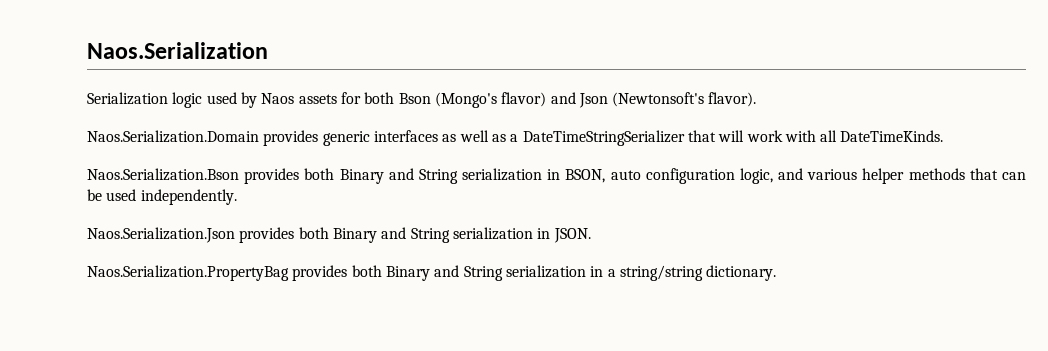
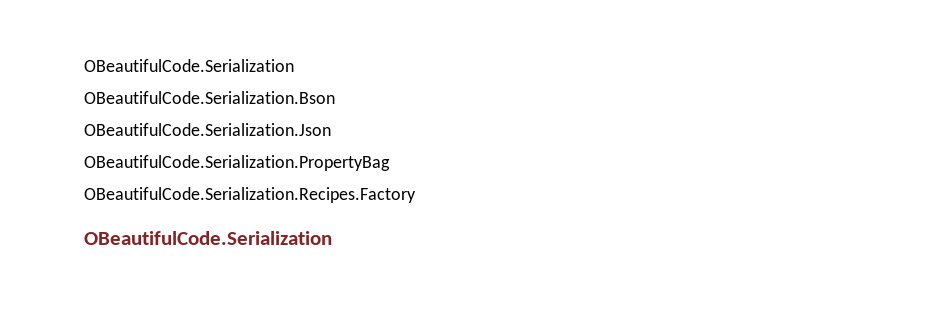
[87,42,268,59] [87,92,757,108] [87,130,944,146] [87,168,1026,184] [87,189,237,205] [87,227,591,243] [87,265,777,281] Naos.Serialization // Serialization logic used by Naos assets for both Bson (Mongo's flavor) and Json (Newtonsoft's flavor). // Naos.Serialization.Domain provides generic interfaces as well as a DateTimeStringSerializer that will work with all DateTimeKinds. // Naos.Serialization.Bson provides both Binary and String serialization in BSON, auto configuration logic, and various helper methods that can be used independently. // Naos.Serialization.Json provides both Binary and String serialization in JSON. // Naos.Serialization.PropertyBag provides both Binary and String serialization in a string/string dictionary. -> [84,59,294,72] [84,91,335,104] [84,123,331,136] [84,155,390,171] [84,187,416,203] [84,231,332,245] OBeautifulCode.Serialization // OBeautifulCode.Serialization.Bson // OBeautifulCode.Serialization.Json // OBeautifulCode.Serialization.PropertyBag // OBeautifulCode.Serialization.Recipes.Factory // OBeautifulCode.Serialization

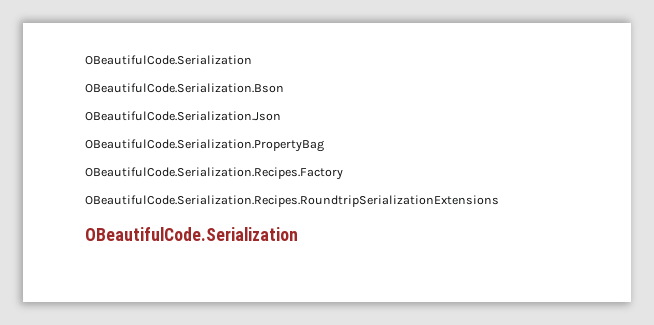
(416, 195) none -> [85,195,499,207] // OBeautifulCode.Serialization.Recipes.RoundtripSerializationExtensions

